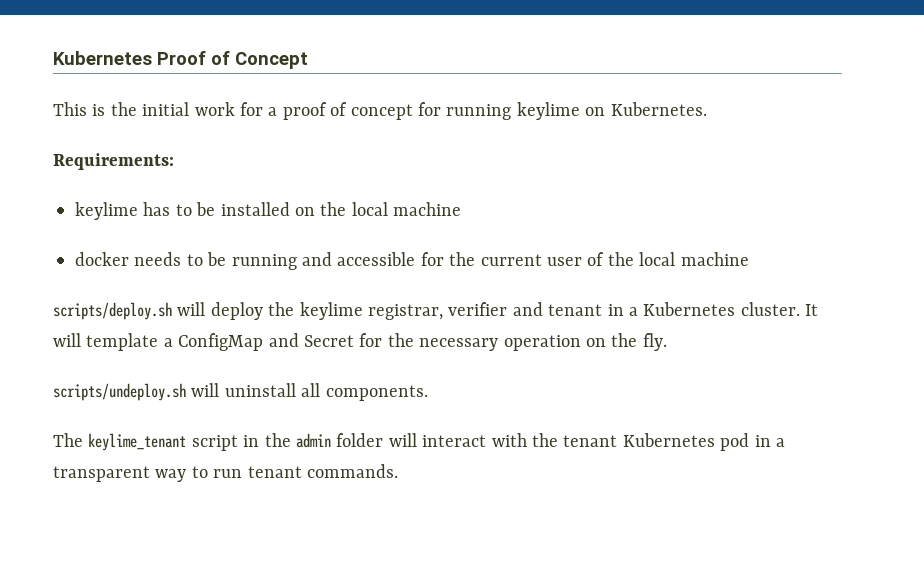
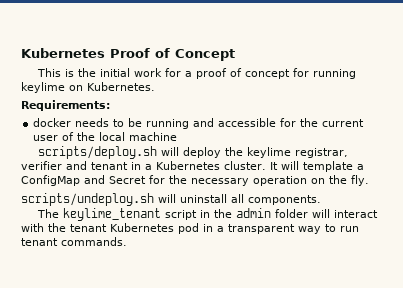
[75,202,462,220] // keylime has to be installed on the local machine -> (110, 105) none

